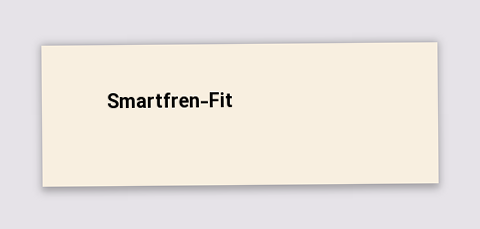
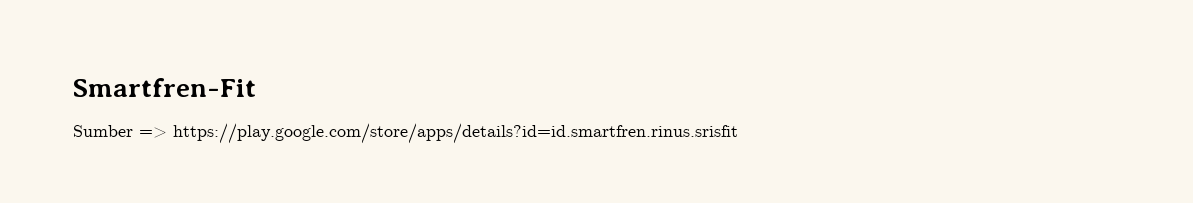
(233, 100) none -> [73,123,738,144] // Sumber => https://play.google.com/store/apps/details?id=id.smartfren.rinus.srisfit

